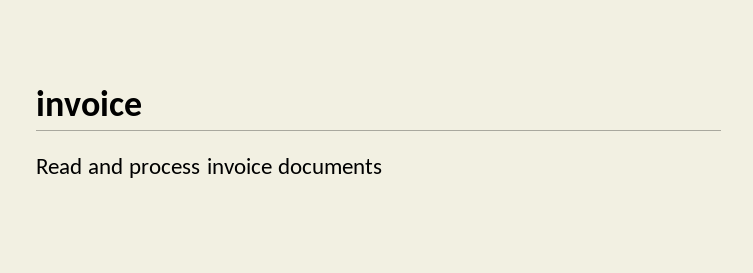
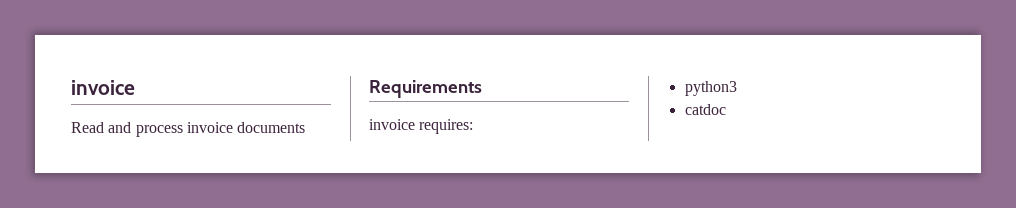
(382, 166) none -> [369,80,482,98] [369,119,474,134] [684,81,737,96] [684,104,726,115] // Requirements // invoice requires: // python3 // catdoc

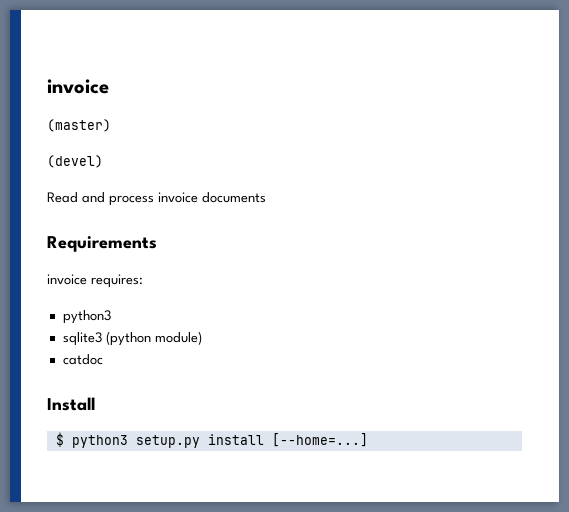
[71,80,135,95] invoice -> [47,79,109,94] [47,119,111,132] [47,155,103,168] invoice // (master) // (devel)
[684,104,726,115] catdoc -> [62,331,202,346] [62,354,103,365] [47,397,95,411] [55,432,368,448] sqlite3 (python module) // catdoc // Install // $ python3 setup.py install [--home=...]

